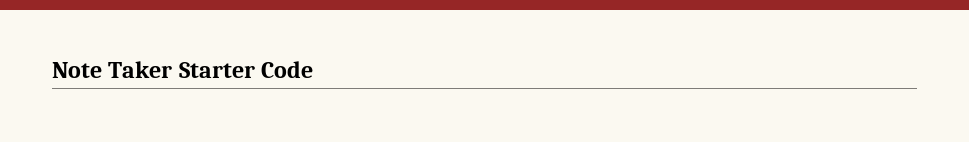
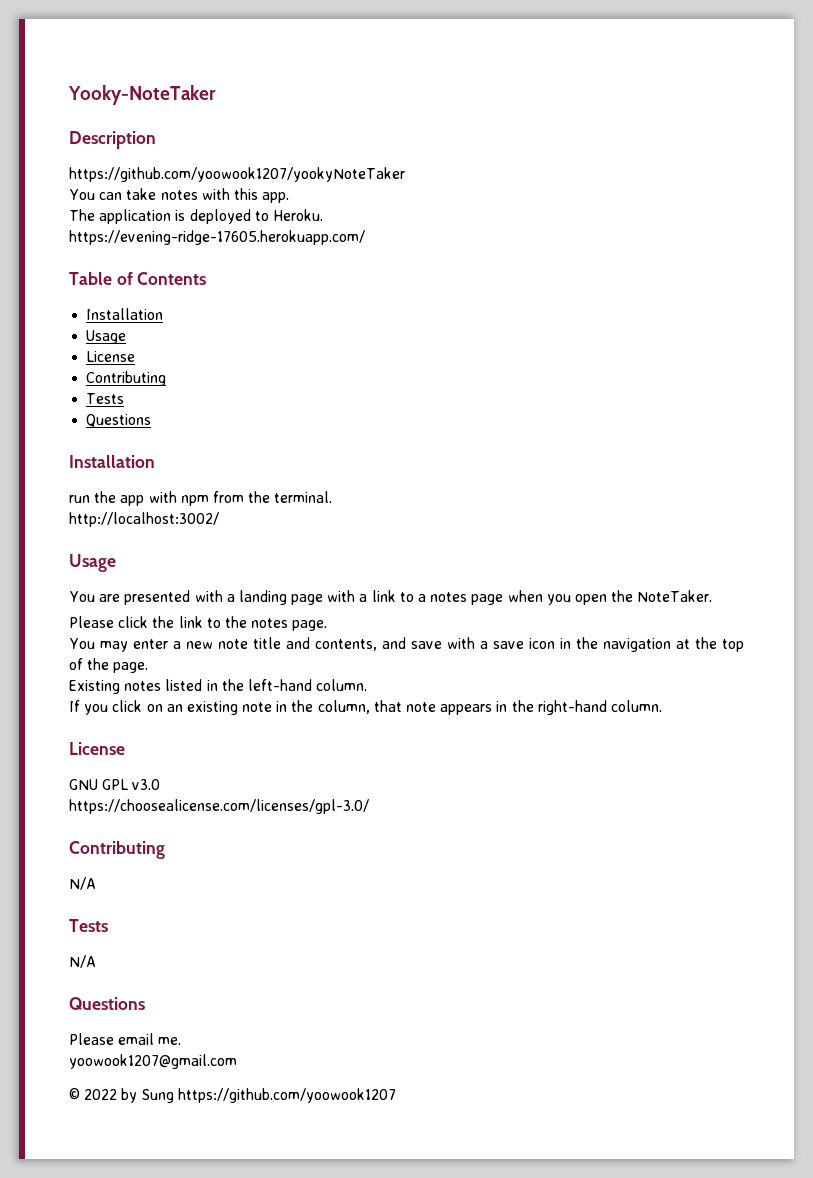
[52,61,314,78] Note Taker Starter Code -> [68,85,216,105] [69,131,156,149] [69,167,405,182] [69,188,290,203] [69,209,323,224] [69,230,365,245] [69,272,207,285] [86,308,164,320] [86,330,127,344] [86,351,136,362] [86,371,167,386] [86,393,125,404] [86,414,152,427] [69,455,155,468] [69,491,333,506] [69,512,219,527] [69,554,116,572] [69,590,713,605] [69,616,328,631] [69,637,744,652] [69,658,149,673] [69,679,368,694] [69,700,662,715] [69,742,125,755] [69,779,161,790] [69,799,369,814] [69,841,165,859] [69,877,96,890] [69,919,108,932] [69,955,96,968] [69,997,145,1010] [69,1033,182,1045] [69,1054,237,1069] [69,1088,396,1103] Yooky-NoteTaker // Description // https://github.com/yoowook1207/yookyNoteTaker // You can take notes with this app. // The application is deployed to Heroku. // https://evening-ridge-17605.herokuapp.com/ // Table of Contents // Installation // Usage // License // Contributing // Tests // Questions // Installation // run the app with npm from the terminal. // http://localhost:3002/ // Usage // You are presented with a landing page with a link to a notes page when you open the NoteTaker. // Please click the link to the notes page. // You may enter a new note title and contents, and save with a save icon in the navigation at the top of the page. // Existing notes listed in the left-hand column. // If you click on an existing note in the column, that note appears in the right-hand column. // License // GNU GPL v3.0 // https://choosealicense.com/licenses/gpl-3.0/ // Contributing // N/A // Tests // N/A // Questions // Please email me. // yoowook1207@gmail.com // © 2022 by Sung https://github.com/yoowook1207

